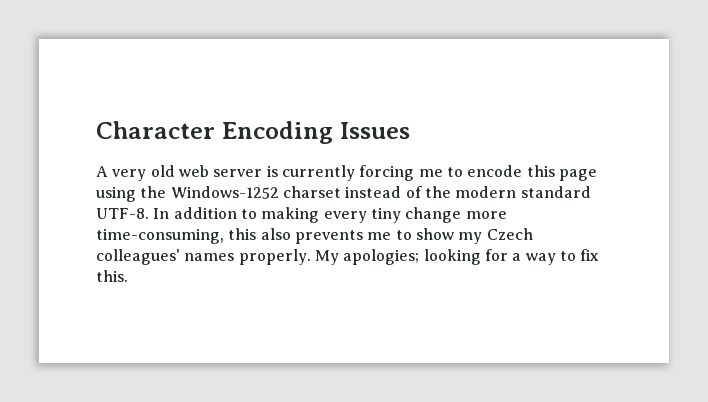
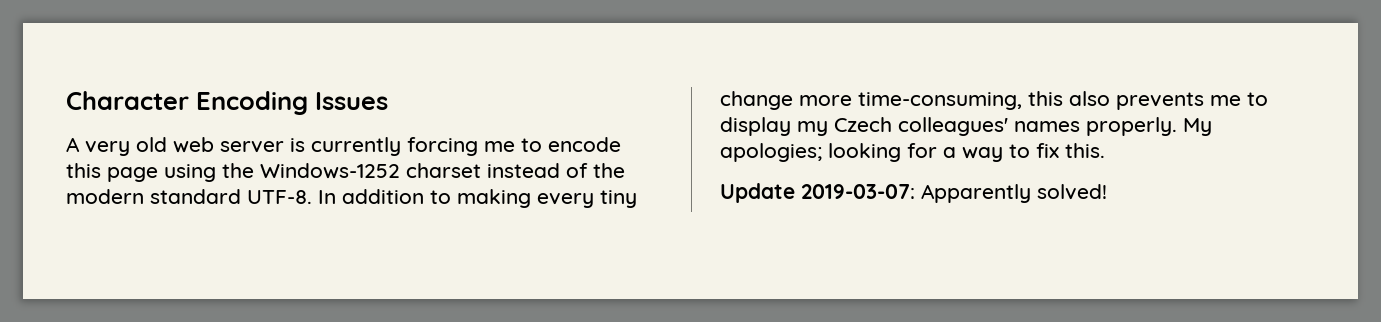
[415,228,454,240] show -> [720,117,791,136] display
(128, 276) none -> [720,183,1107,203] // Update 2019-03-07: Apparently solved!

